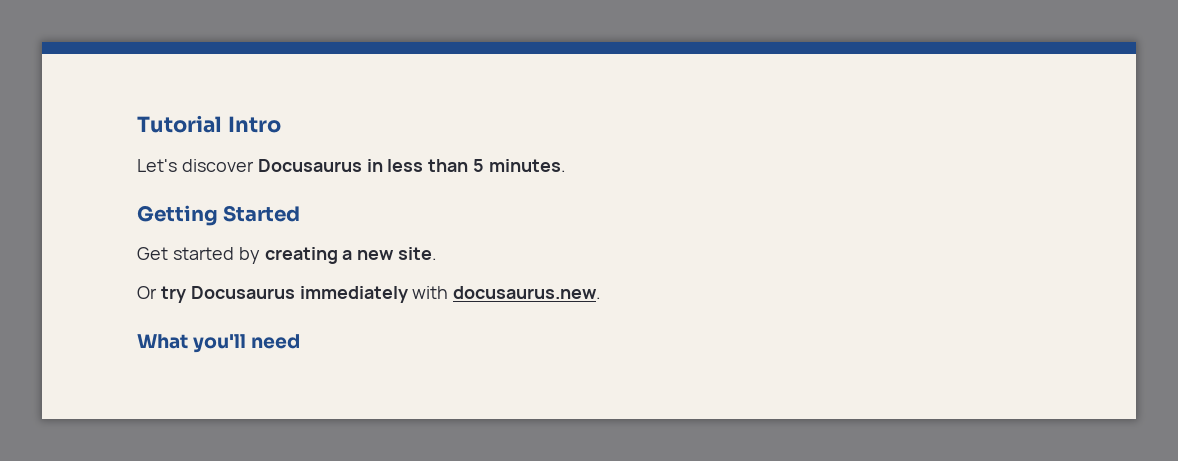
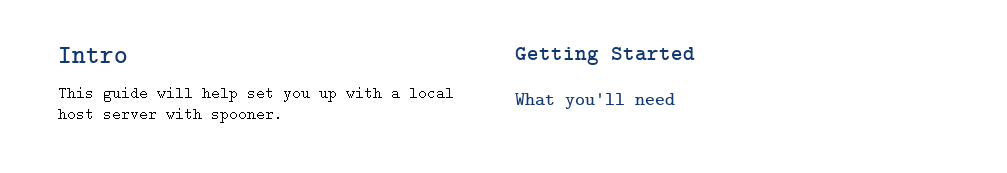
[137,115,222,133] Tutorial -> (58, 55) none
[137,159,567,172] [137,205,301,226] [137,247,438,264] [137,286,602,303] Let's discover Docusaurus in less than 5 minutes. // Getting Started // Get started by creating a new site. // Or try Docusaurus immediately with docusaurus.new. -> [58,86,454,102] [58,107,283,123] [515,47,695,65] This guide will help set you up with a local host server with spooner. // Getting Started

